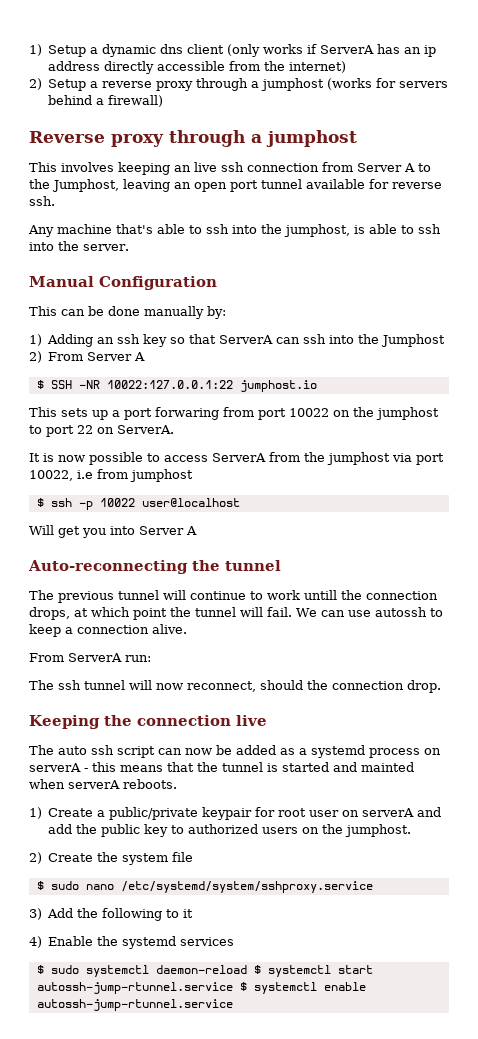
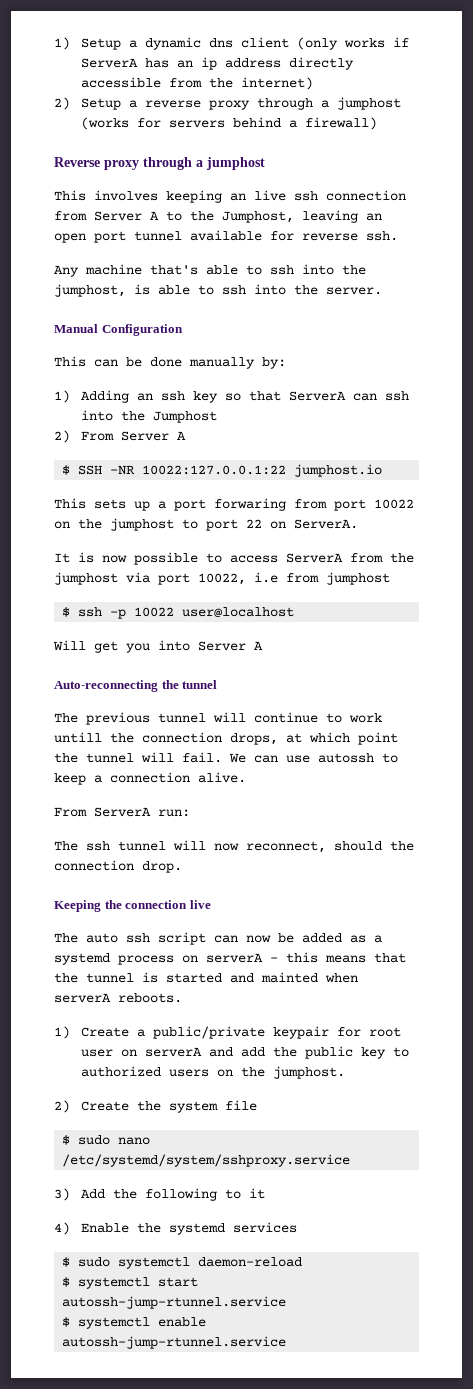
(247, 969) none -> (303, 1262) //
(233, 988) none -> (287, 1302) //

